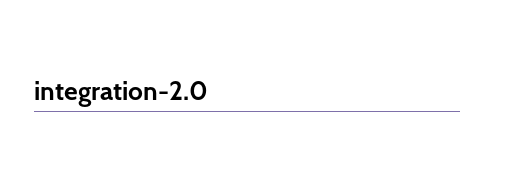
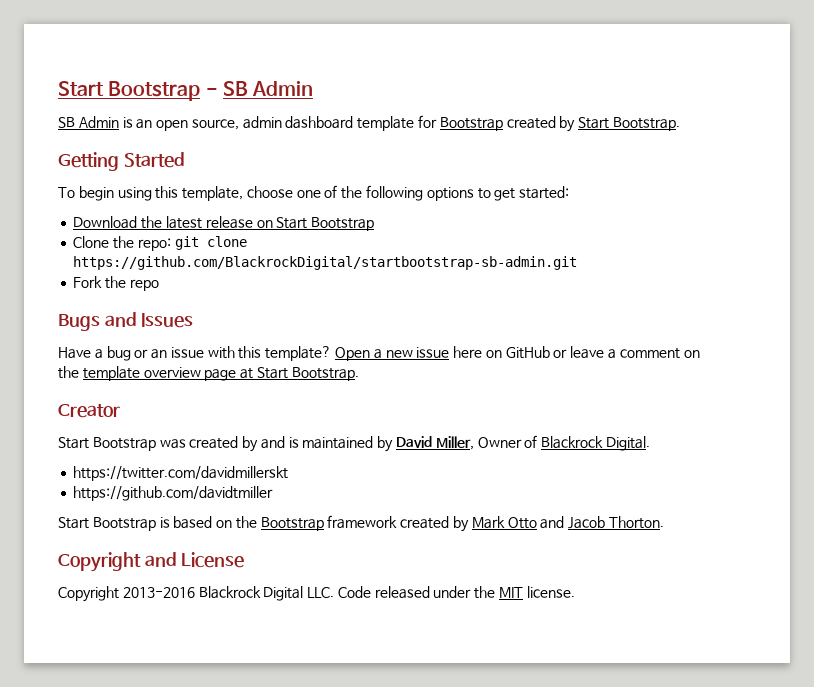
[34,81,208,107] integration-2.0 -> [58,81,314,101] [58,115,680,132] [58,152,185,171] [58,185,570,201] [73,216,375,231] [73,236,247,251] [73,256,578,270] [73,276,159,291] [58,312,194,331] [58,346,700,361] [58,366,359,381] [58,404,120,418] [58,435,650,452] [73,466,289,481] [73,486,274,501] [58,515,664,532] [58,552,245,572] [58,586,575,602] Start Bootstrap - SB Admin // SB Admin is an open source, admin dashboard template for Bootstrap created by Start Bootstrap. // Getting Started // To begin using this template, choose one of the following options to get started: // Download the latest release on Start Bootstrap // Clone the repo: git clone https://github.com/BlackrockDigital/startbootstrap-sb-admin.git // Fork the repo // Bugs and Issues // Have a bug or an issue with this template? Open a new issue here on GitHub or leave a comment on the template overview page at Start Bootstrap. // Creator // Start Bootstrap was created by and is maintained by David Miller, Owner of Blackrock Digital. // https://twitter.com/davidmillerskt // https://github.com/davidtmiller // Start Bootstrap is based on the Bootstrap framework created by Mark Otto and Jacob Thorton. // Copyright and License // Copyright 2013-2016 Blackrock Digital LLC. Code released under the MIT license.

